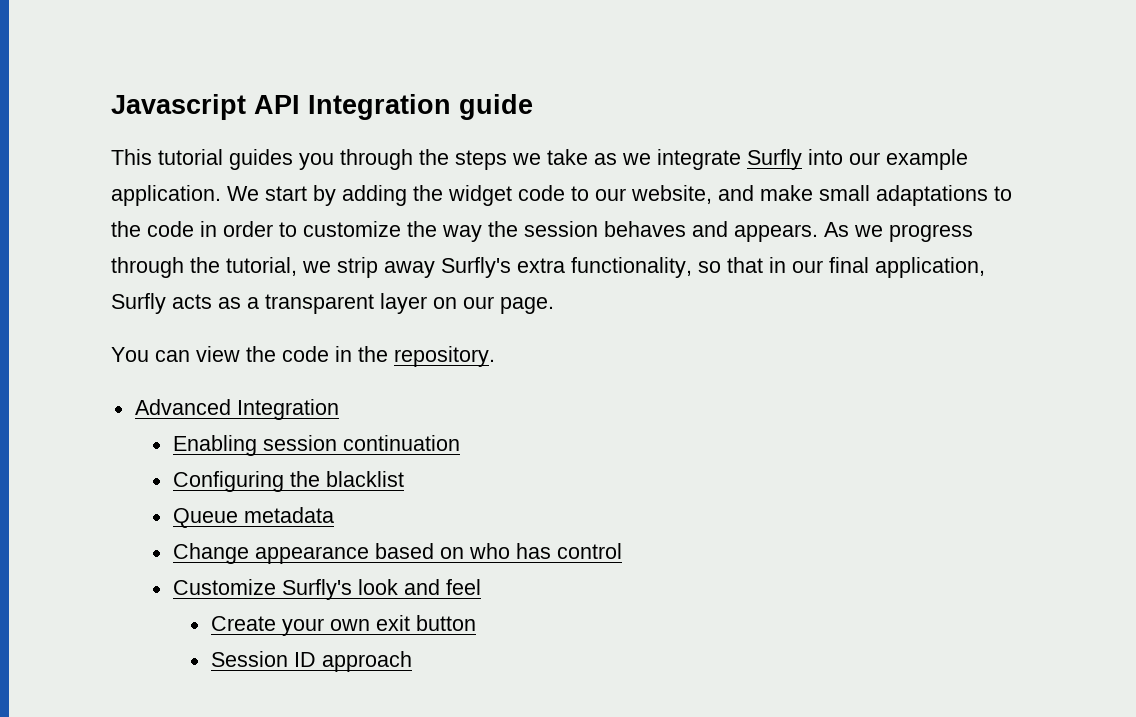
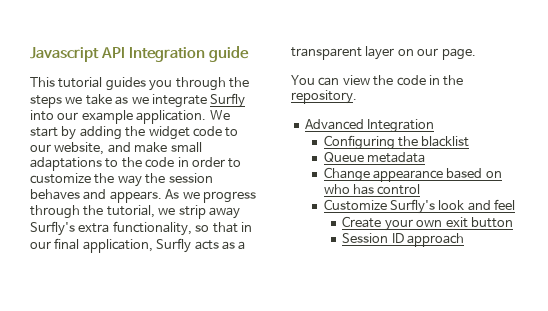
[172,435,460,456] // Enabling session continuation -> (435, 126) none

